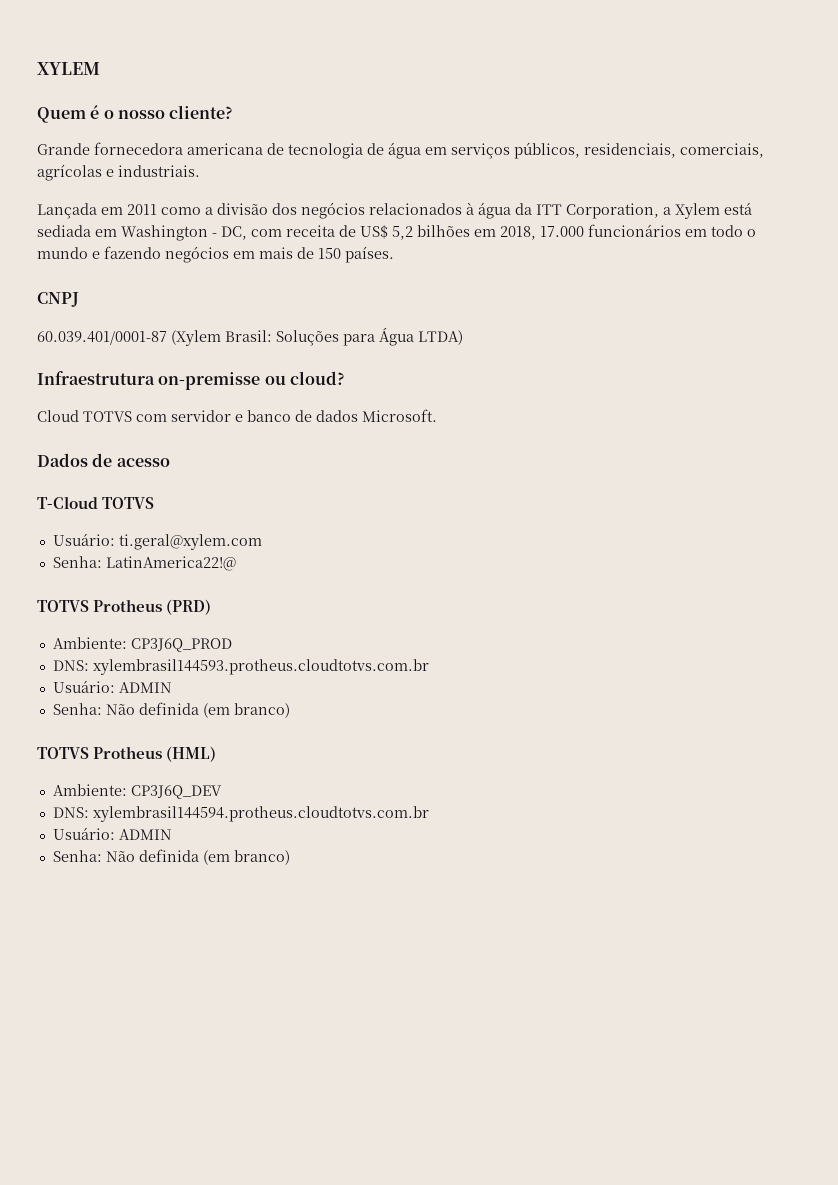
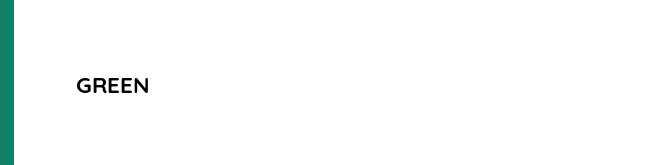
[37,62,100,75] [37,105,234,123] [37,142,764,159] [37,164,200,181] [37,202,752,219] [37,224,756,241] [37,246,394,263] [37,292,79,307] [37,327,463,346] [37,371,345,390] [37,409,437,422] [37,453,170,467] [37,496,155,509] [52,533,262,550] [52,556,236,571] [37,599,212,615] [52,637,232,652] [52,659,429,675] [52,680,172,693] [52,702,290,718] [37,746,217,762] [52,784,222,799] [52,806,429,822] [52,827,172,840] [52,849,290,865] XYLEM // Quem é o nosso cliente? // Grande fornecedora americana de tecnologia de água em serviços públicos, residenciais, comerciais, agrícolas e industriais. // Lançada em 2011 como a divisão dos negócios relacionados à água da ITT Corporation, a Xylem está sediada em Washington - DC, com receita de US$ 5,2 bilhões em 2018, 17.000 funcionários em todo o mundo e fazendo negócios em mais de 150 países. // CNPJ // 60.039.401/0001-87 (Xylem Brasil: Soluções para Água LTDA) // Infraestrutura on-premisse ou cloud? // Cloud TOTVS com servidor e banco de dados Microsoft. // Dados de acesso // T-Cloud TOTVS // Usuário: ti.geral@xylem.com // Senha: LatinAmerica22!@ // TOTVS Protheus (PRD) // Ambiente: CP3J6Q_PROD // DNS: xylembrasil144593.protheus.cloudtotvs.com.br // Usuário: ADMIN // Senha: Não definida (em branco) // TOTVS Protheus (HML) // Ambiente: CP3J6Q_DEV // DNS: xylembrasil144594.protheus.cloudtotvs.com.br // Usuário: ADMIN // Senha: Não definida (em branco) -> [76,78,150,93] GREEN

